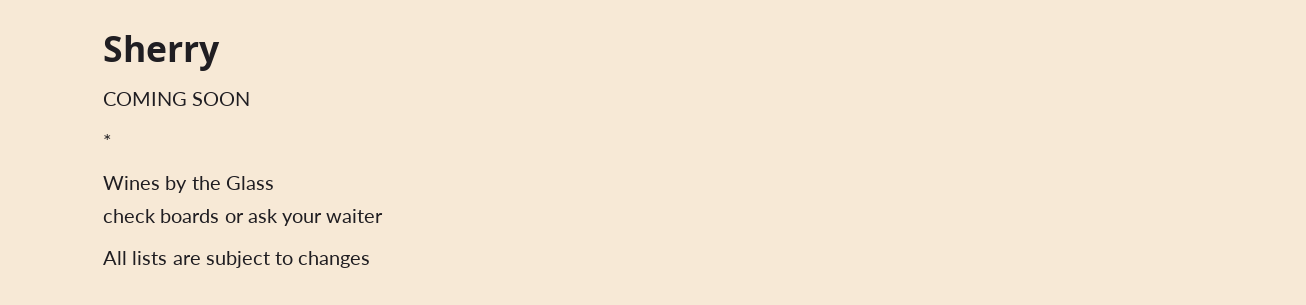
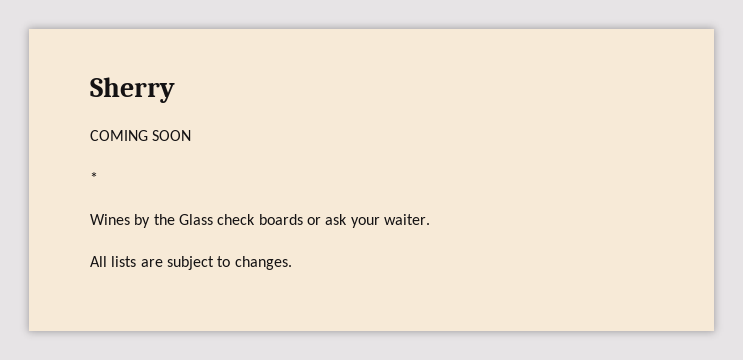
(274, 183) // -> (213, 219) none
[326,209,384,223] waiter -> [383,214,430,225] waiter.
[298,251,371,268] changes -> [234,256,292,270] changes.

